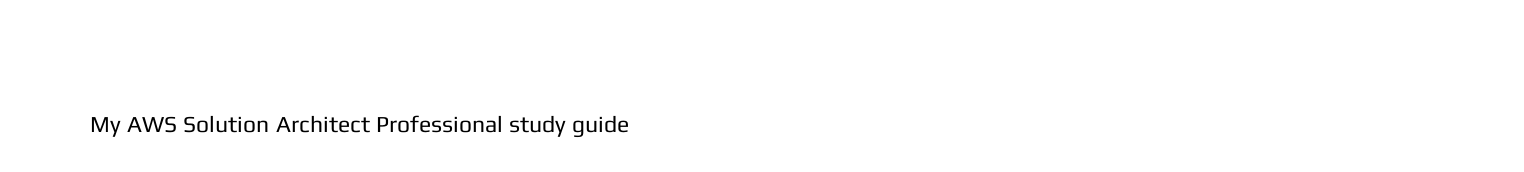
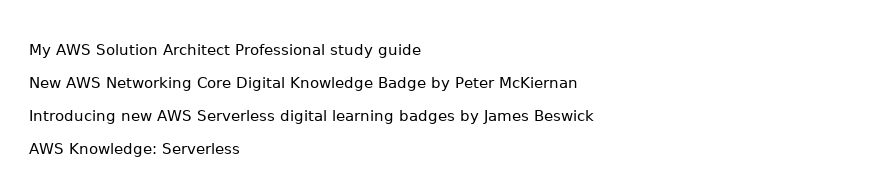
(630, 126) none -> [29,77,578,91] [29,110,594,124] [29,143,240,157] // New AWS Networking Core Digital Knowledge Badge by Peter McKiernan // Introducing new AWS Serverless digital learning badges by James Beswick // AWS Knowledge: Serverless

